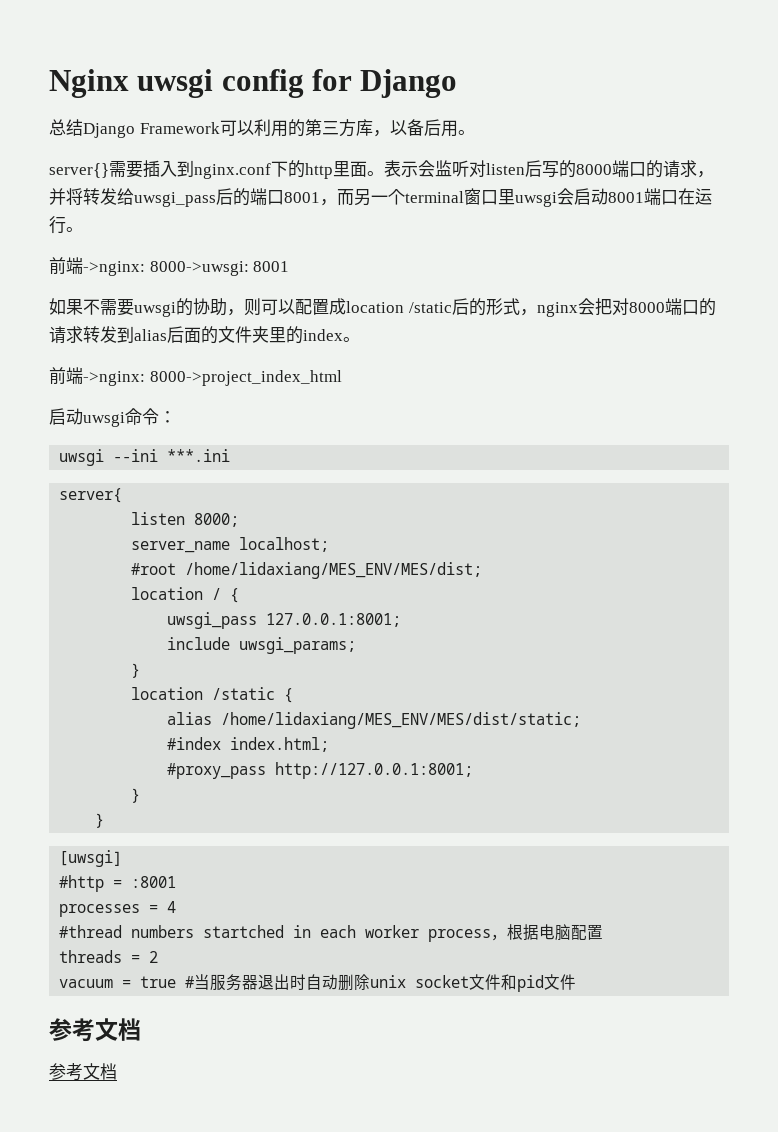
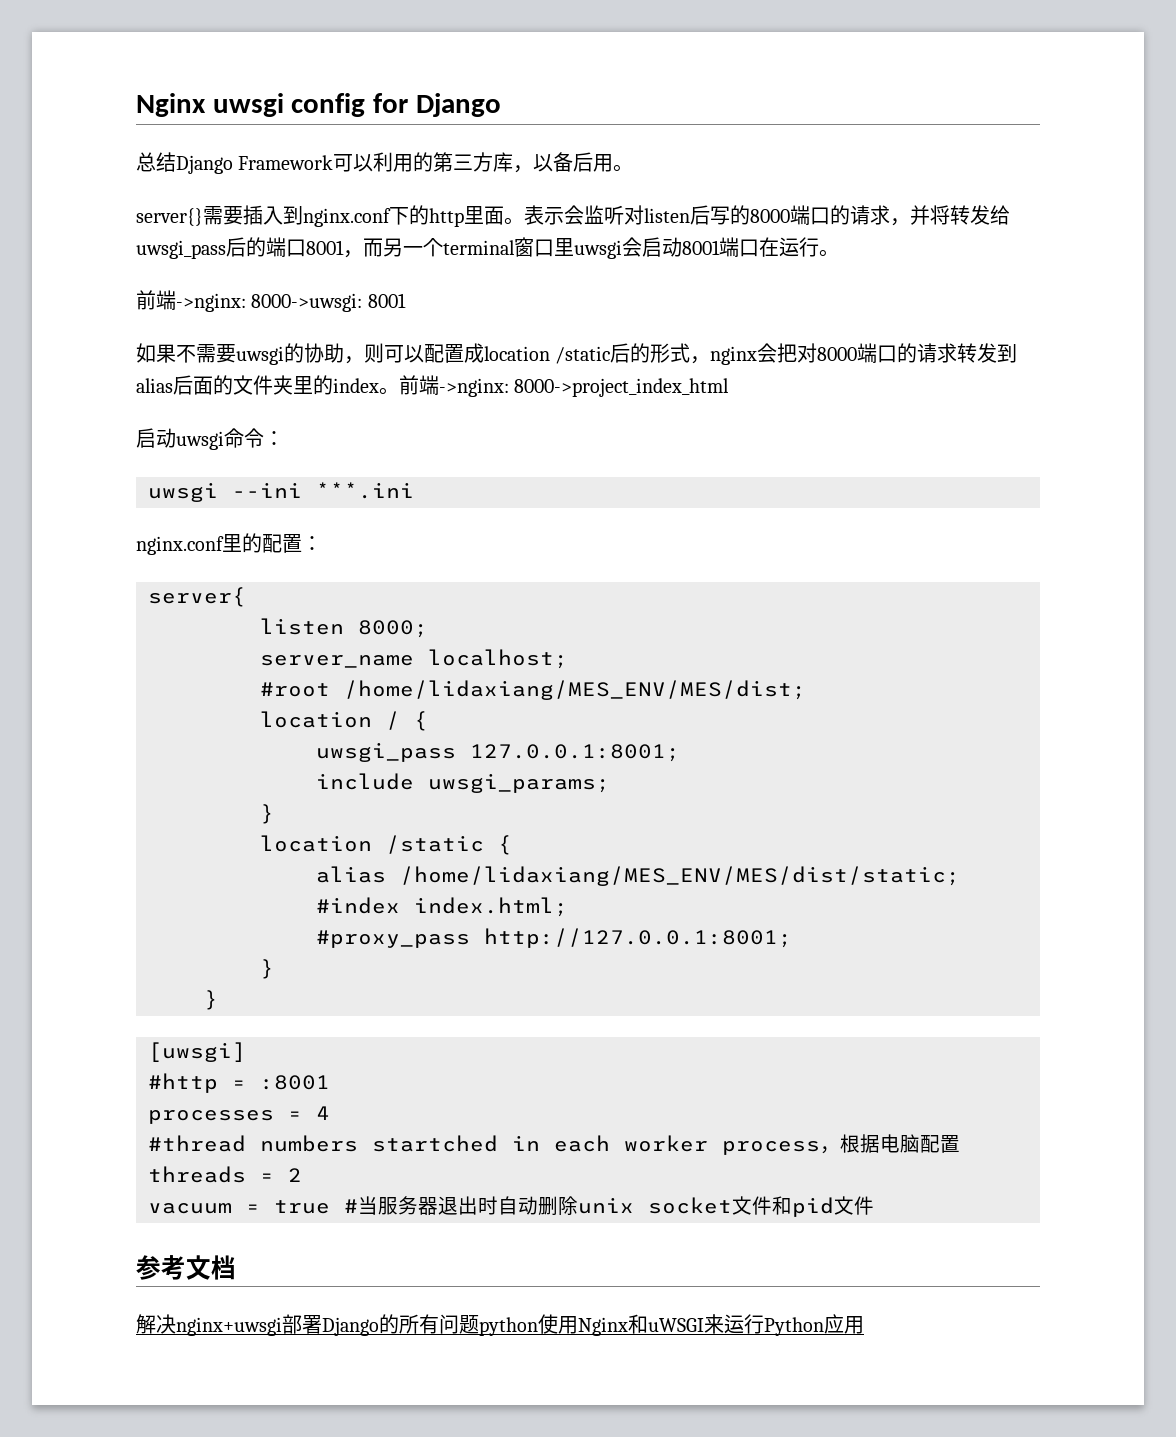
(360, 339) // -> (399, 391) none
(231, 455) none -> [136,533,322,555] // nginx.conf里的配置：
[49,1063,117,1081] 参考文档 -> [136,1314,864,1336] 解决nginx+uwsgi部署Django的所有问题python使用Nginx和uWSGI来运行Python应用

